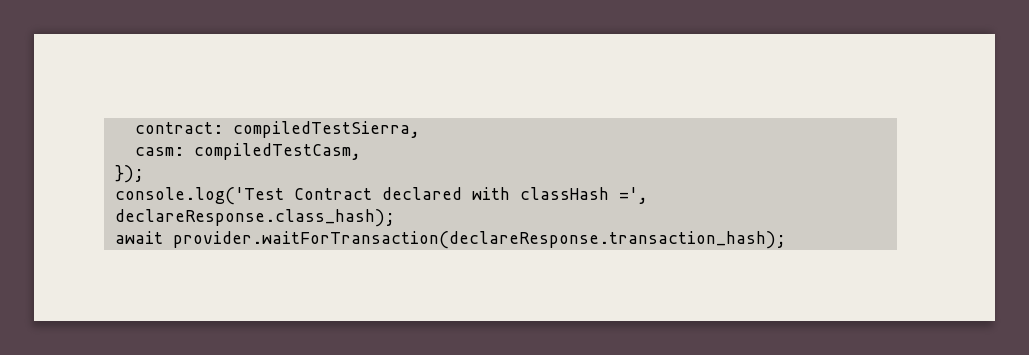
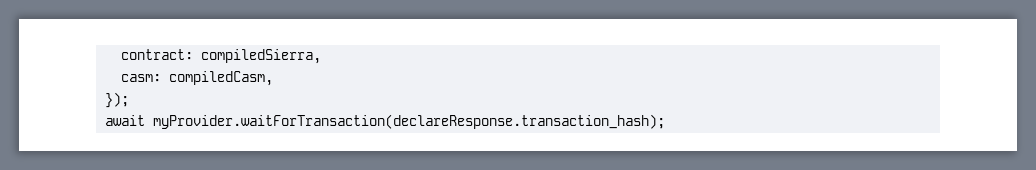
[233,121,421,138] compiledTestSierra, -> [200,49,321,64] compiledSierra,
[194,143,362,160] compiledTestCasm, -> [168,71,273,86] compiledCasm,
[115,187,649,205] [115,209,396,227] // console.log('Test Contract declared with classHash =', declareResponse.class_hash); -> (129, 100) none
[173,231,787,249] provider.waitForTransaction(declareResponse.transaction_hash); -> [152,114,665,129] myProvider.waitForTransaction(declareResponse.transaction_hash);

